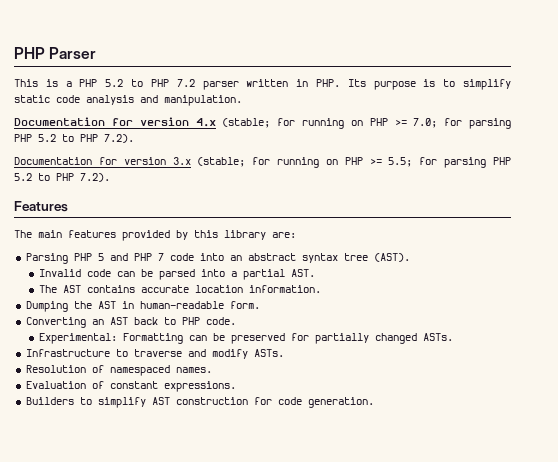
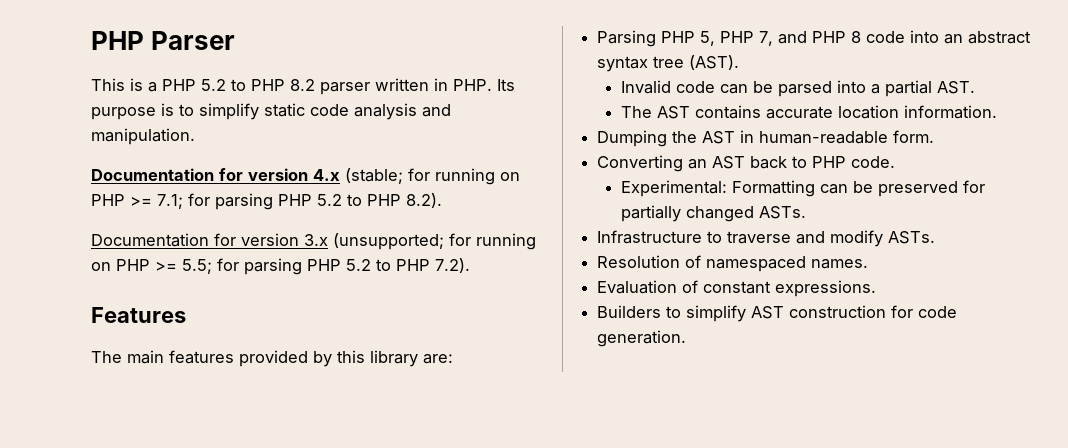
[176,79,195,87] 7.2 -> [290,79,315,91] 8.2
[413,118,511,129] [14,134,134,143] 7.0; for parsing PHP 5.2 to PHP 7.2). -> [157,193,442,210] 7.1; for parsing PHP 5.2 to PHP 8.2).
[197,157,246,167] (stable; -> [333,233,444,250] (unsupported;
[97,253,104,261] 5 -> [700,31,774,46] 5, PHP 7,
[157,253,164,261] 7 -> [851,31,862,43] 8

